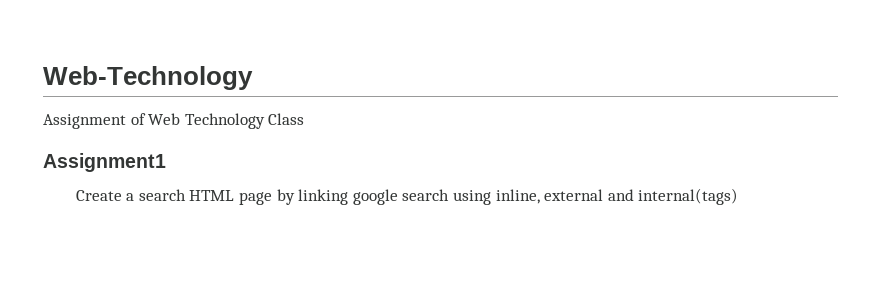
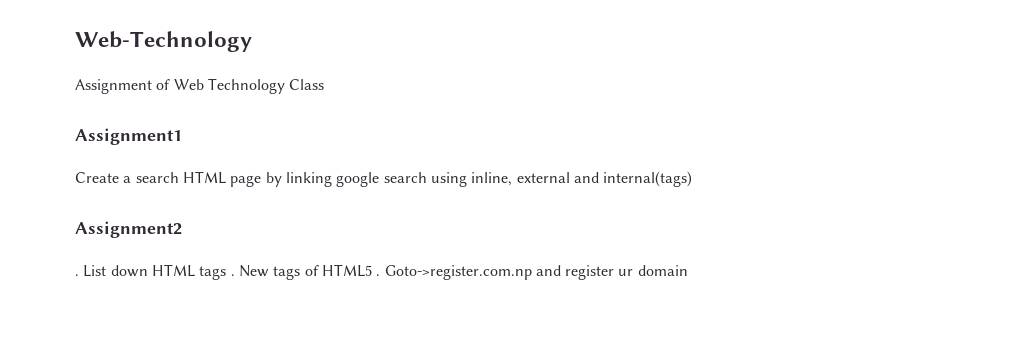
(739, 196) none -> [75,221,182,238] [75,264,688,280] // Assignment2 // . List down HTML tags . New tags of HTML5 . Goto->register.com.np and register ur domain

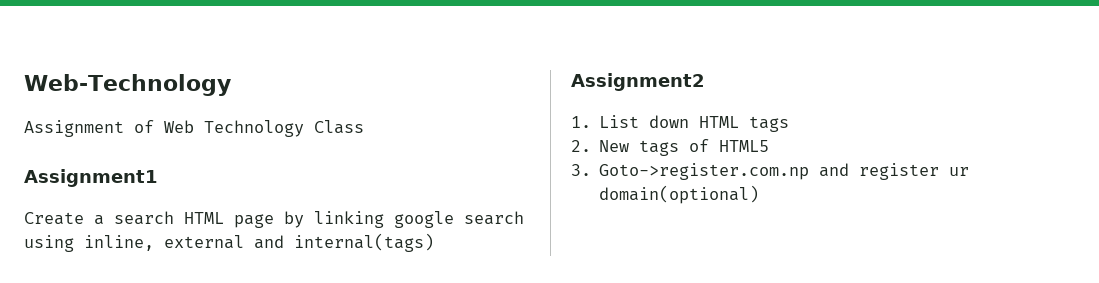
[75,274,79,276] . -> [571,116,591,128] 1.
[230,274,235,276] . -> [571,140,591,152] // 2.
[376,274,381,276] . -> [571,164,591,176] // 3.
[637,265,688,276] domain -> [599,185,760,204] domain(optional)

